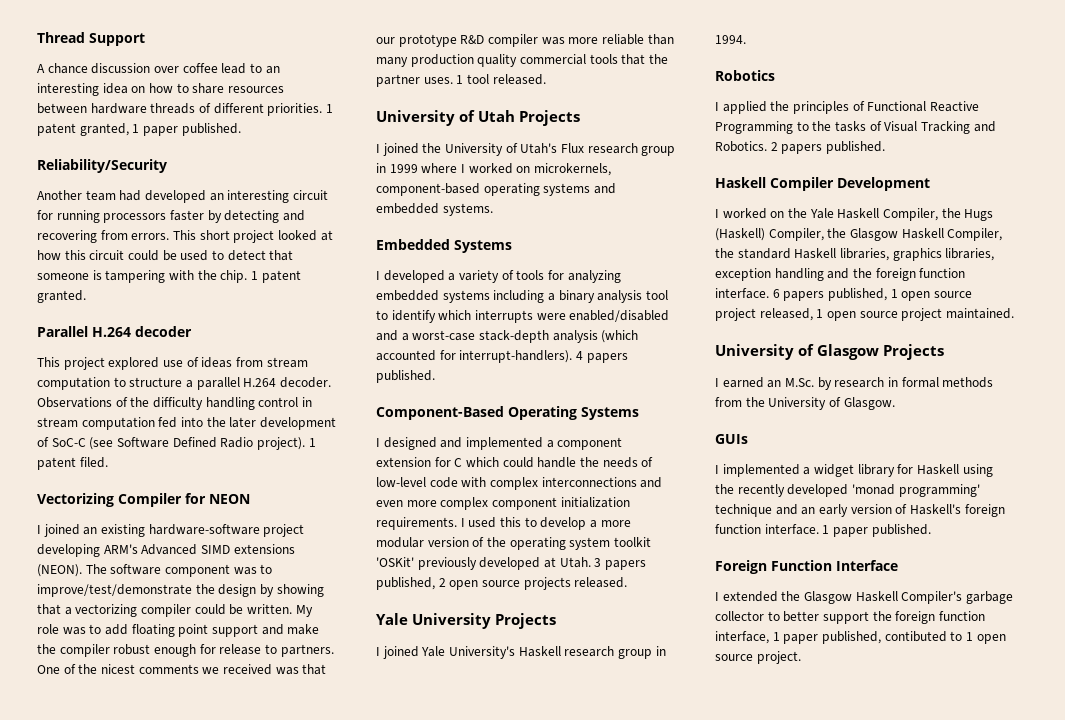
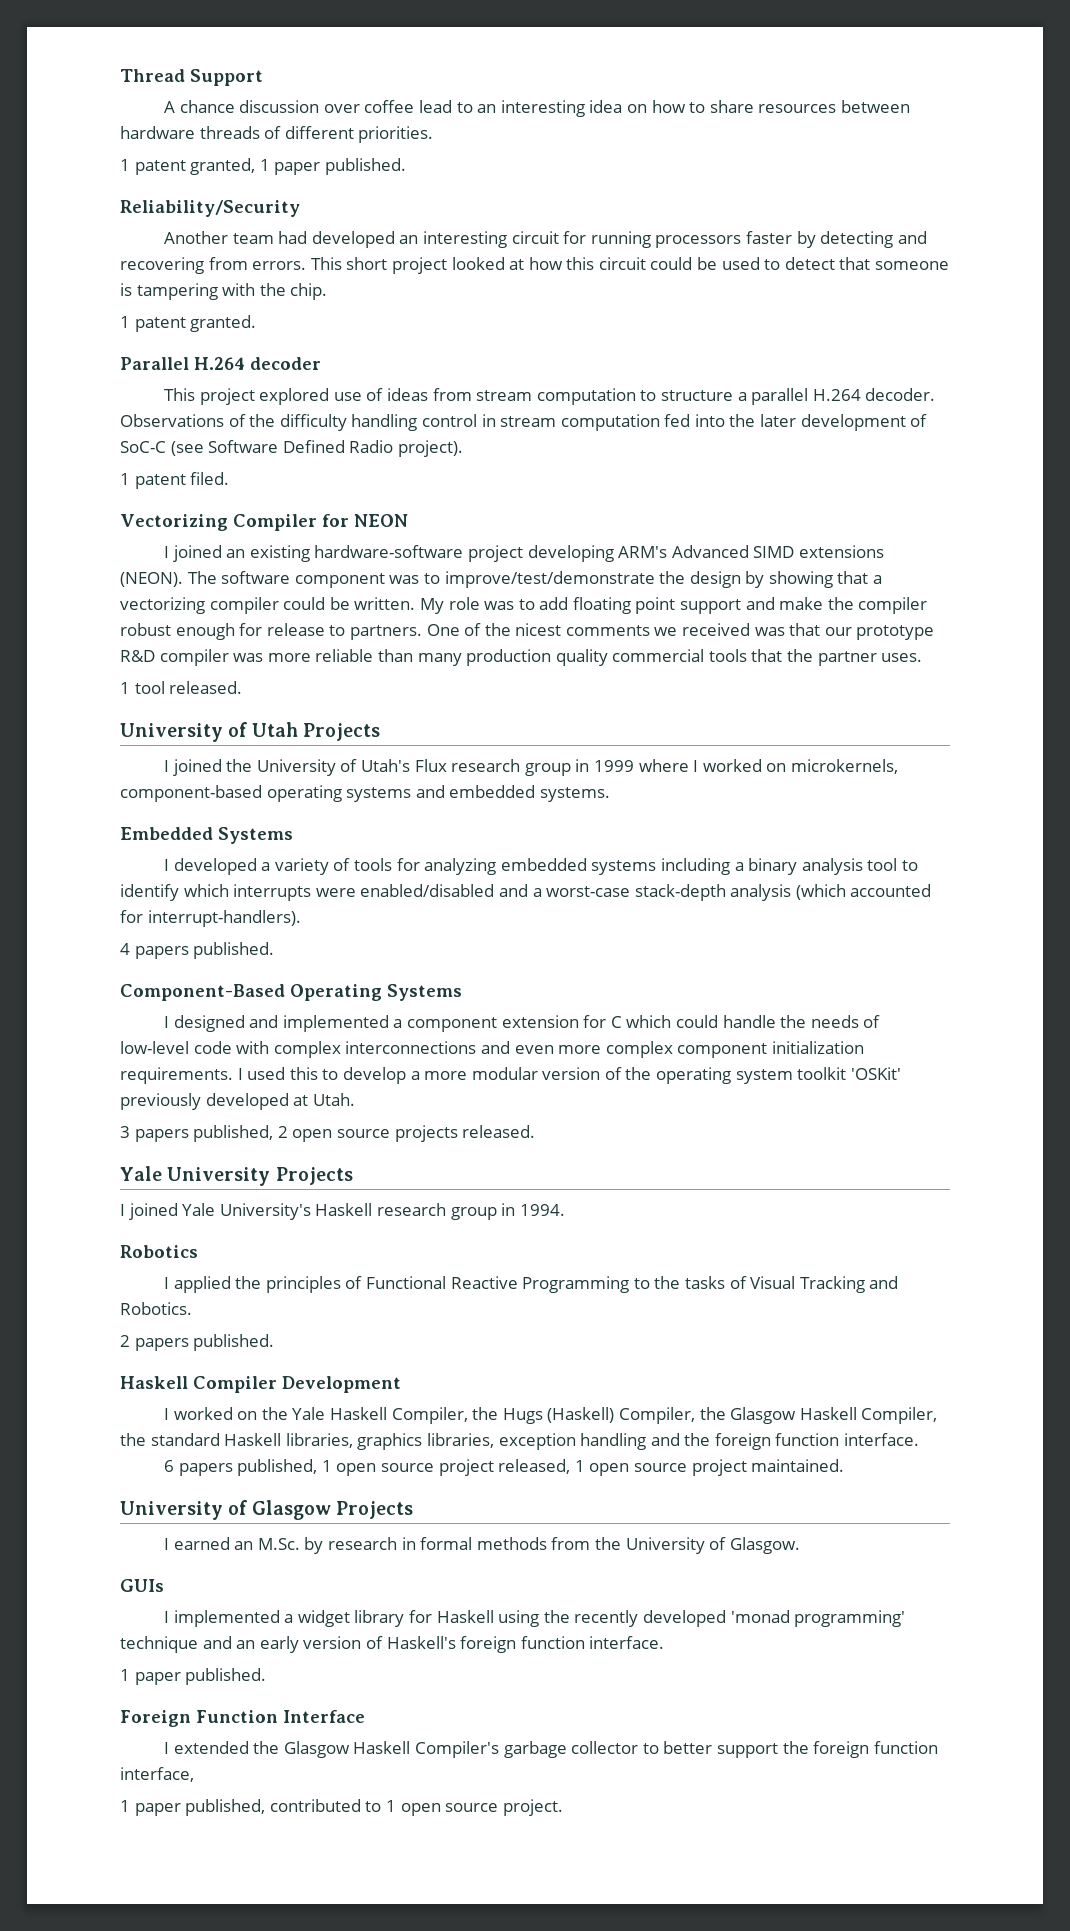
(323, 109) none -> (434, 134) //
(248, 276) none -> (328, 291) //
(305, 443) none -> (463, 448) //
(453, 80) none -> (923, 657) //
(573, 356) none -> (301, 918) //
(591, 562) none -> (355, 1099) //
(767, 146) none -> (192, 1308) //
(769, 293) none -> (920, 1439) //
(819, 529) none -> (665, 1642) //
(769, 637) none -> (194, 1774) //
[884,631,947,642] contibuted -> [269,1799,361,1812] contributed

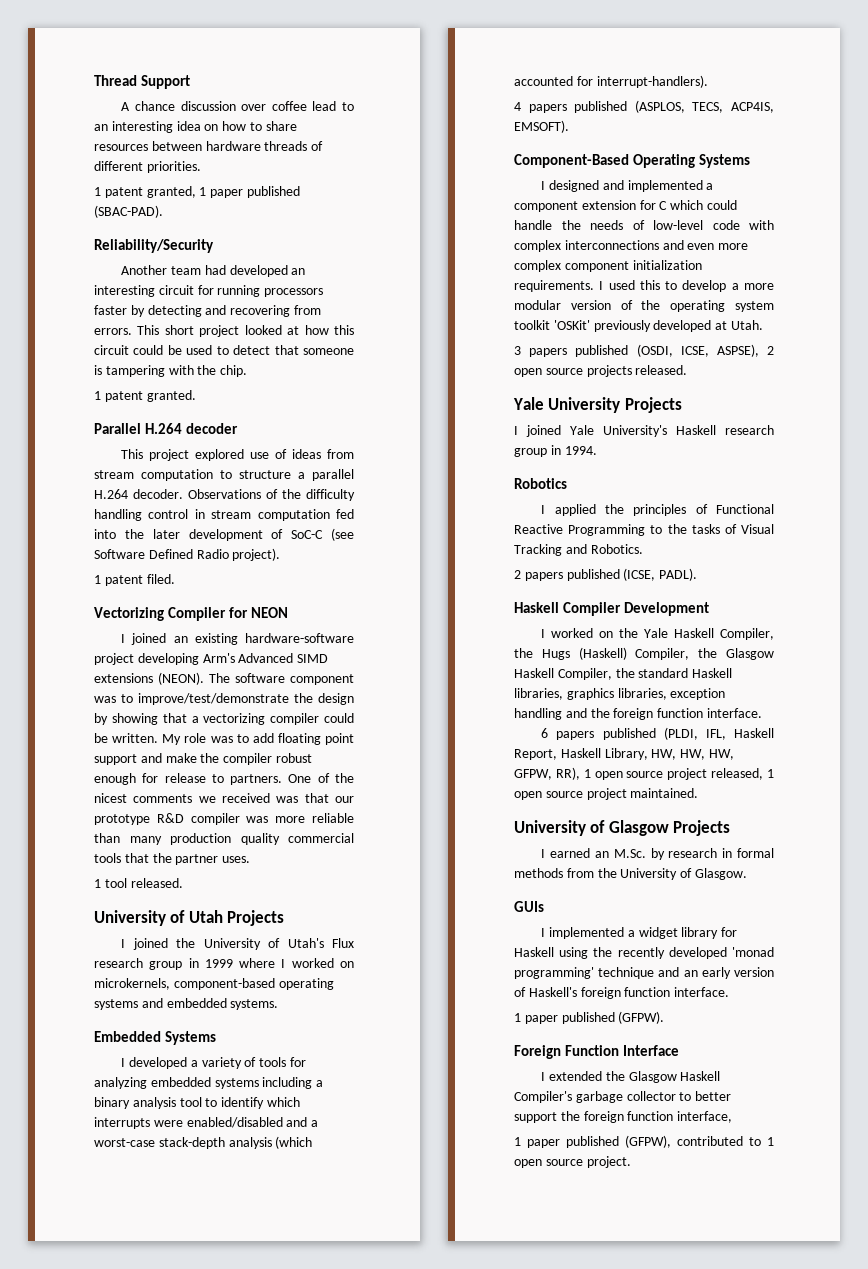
[324,158,406,175] published. -> [246,186,300,198] [94,205,163,218] published (SBAC-PAD).
[618,546,668,558] ARM's -> [202,653,235,663] Arm's
[193,942,275,959] published. -> [574,100,774,113] [514,120,569,133] published (ASPLOS, TECS, ACP4IS, EMSOFT).
[193,1125,274,1142] published, -> [575,344,759,357] published (OSDI, ICSE, ASPSE),
[193,1334,275,1351] published. -> [566,568,698,581] published (ICSE, PADL).
[237,1459,318,1476] published, -> [602,727,774,740] [514,748,734,760] [514,767,580,780] published (PLDI, IFL, Haskell Report, Haskell Library, HW, HW, HW, GFPW, RR),
[185,1668,267,1685] published. -> [561,1011,665,1024] published (GFPW).
[185,1799,266,1816] published, -> [566,1135,671,1148] published (GFPW),

